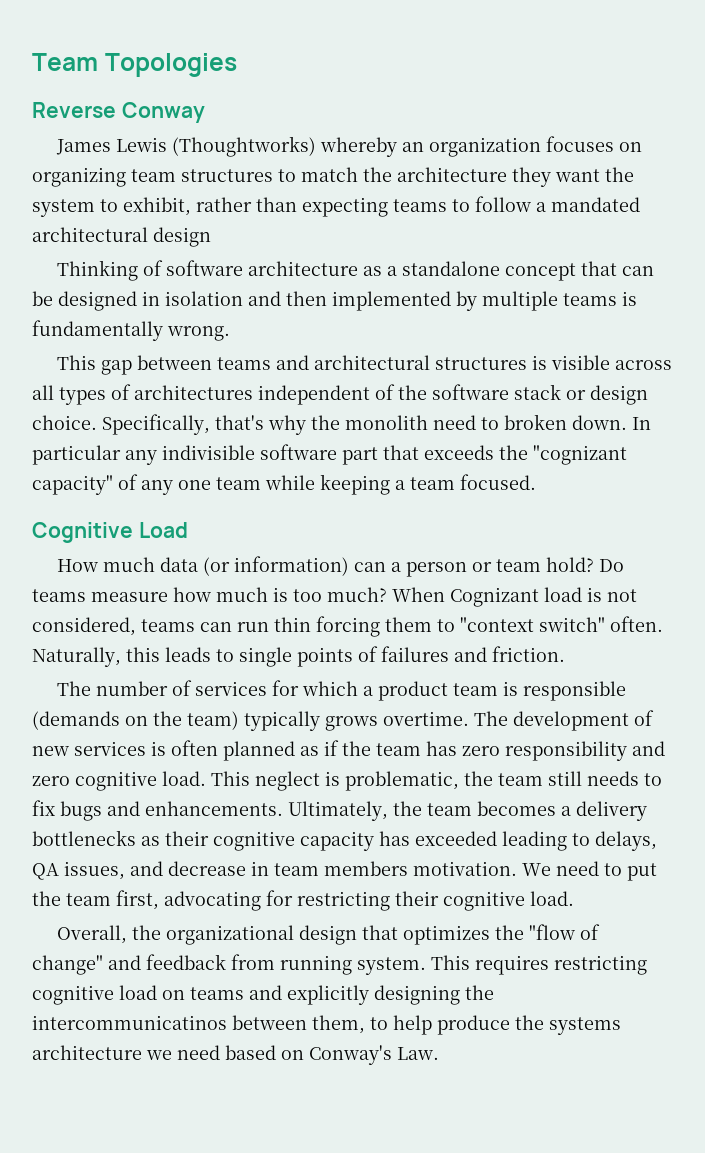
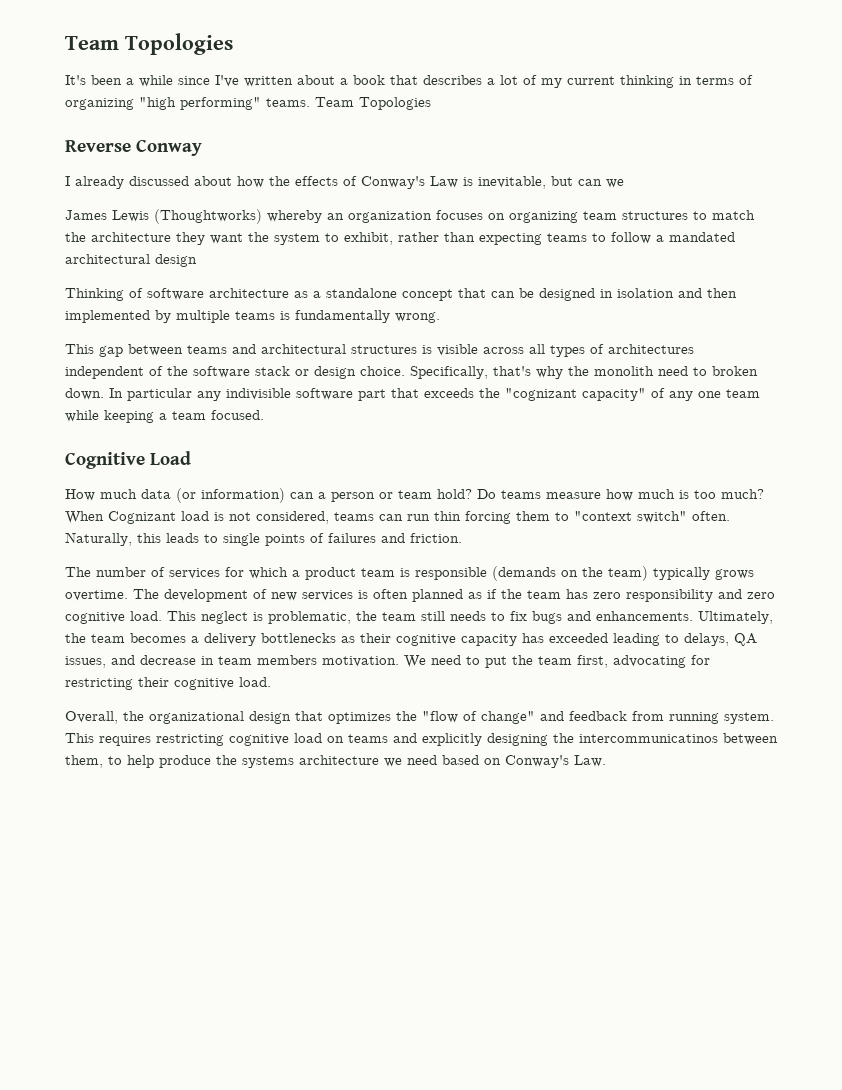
[32,53,237,77] [32,102,205,123] Team Topologies // Reverse Conway -> [65,33,233,55] [65,75,753,88] [65,97,431,110] [65,139,203,156] [65,176,624,189] Team Topologies // It's been a while since I've written about a book that describes a lot of my current thinking in terms of organizing "high performing" teams. Team Topologies // Reverse Conway // I already discussed about how the effects of Conway's Law is inevitable, but can we

